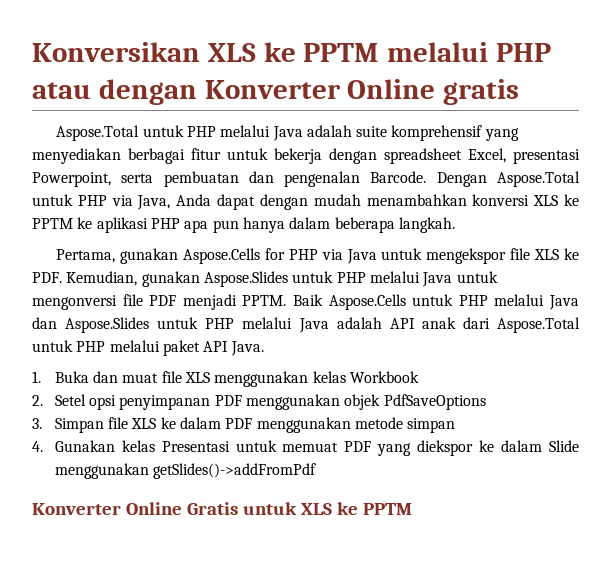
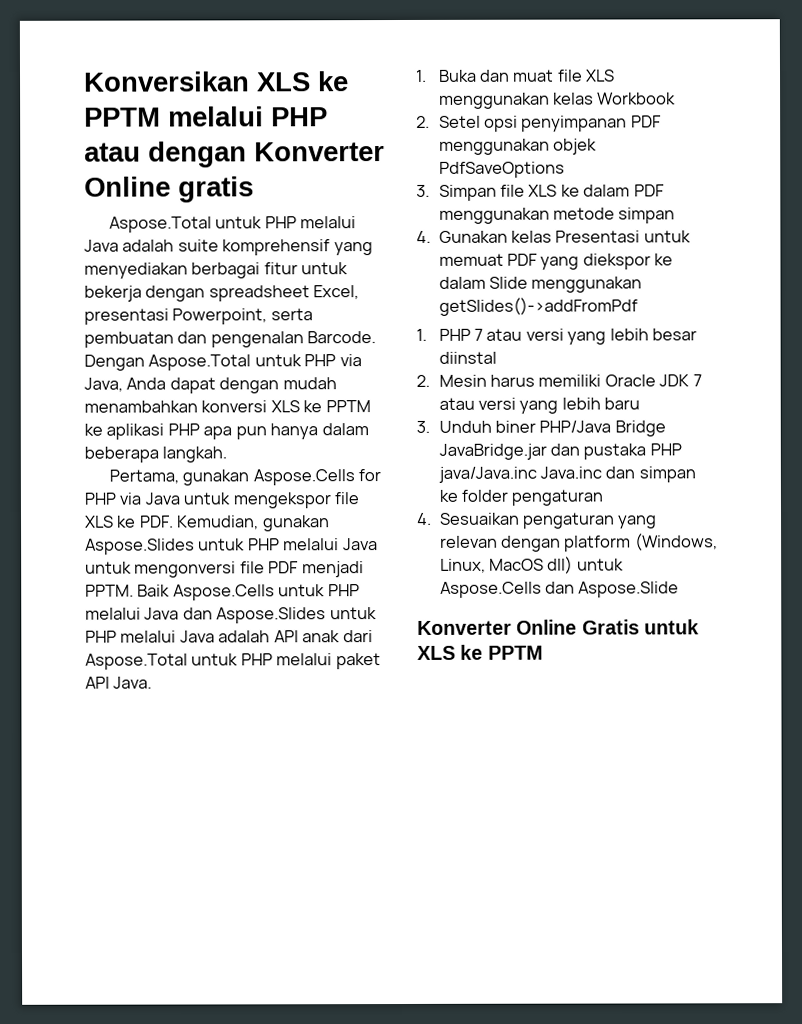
(317, 471) none -> [416,328,698,345] [438,351,497,364] [416,374,702,387] [438,397,641,414] [416,420,666,437] [438,443,682,460] [437,466,696,483] [438,489,604,506] [417,512,658,529] [439,533,718,552] [439,556,624,574] [439,581,680,598] // 1. PHP 7 atau versi yang lebih besar diinstal // 2. Mesin harus memiliki Oracle JDK 7 atau versi yang lebih baru // 3. Unduh biner PHP/Java Bridge JavaBridge.jar dan pustaka PHP java/Java.inc Java.inc dan simpan ke folder pengaturan // 4. Sesuaikan pengaturan yang relevan dengan platform (Windows, Linux, MacOS dll) untuk Aspose.Cells dan Aspose.Slide

